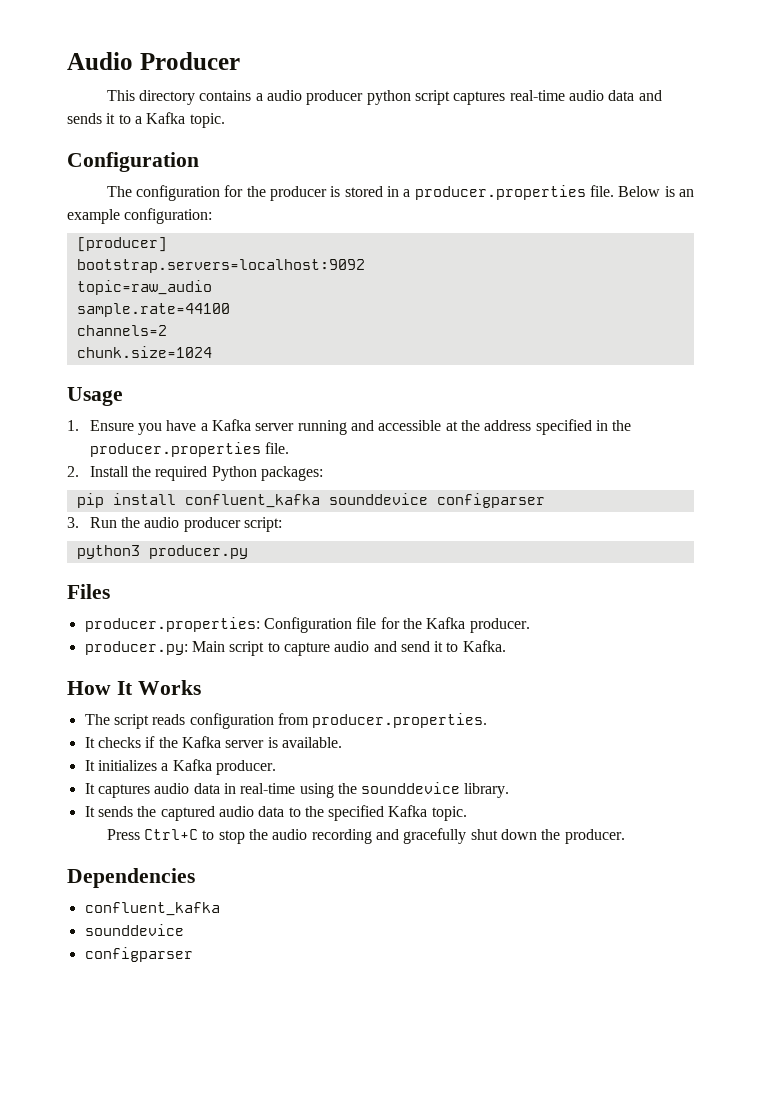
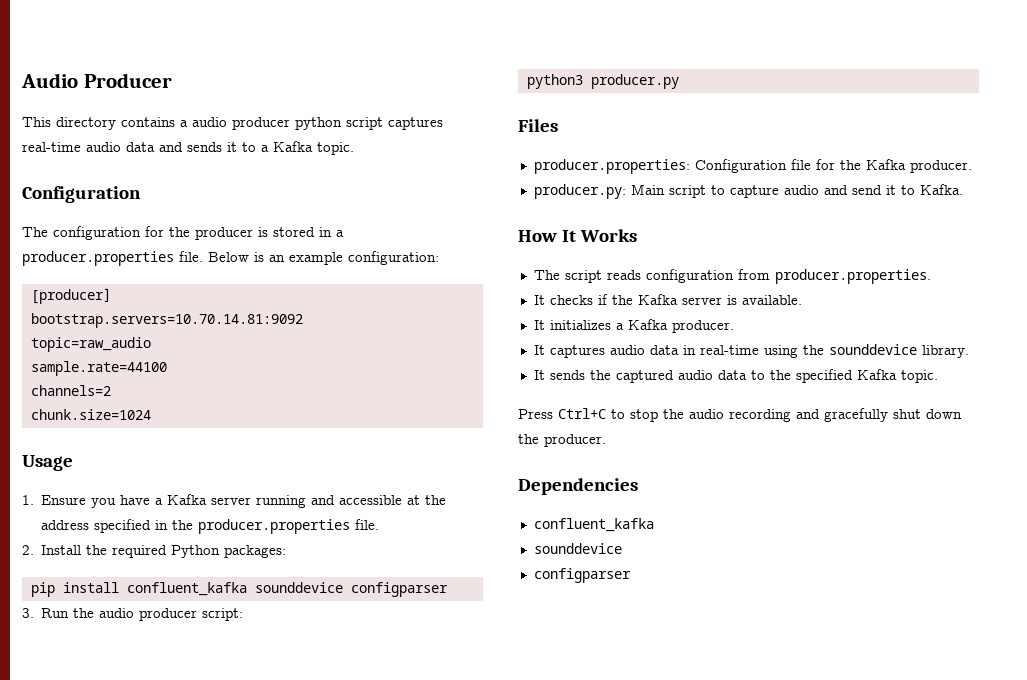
[76,259,365,273] bootstrap.servers=localhost:9092 -> [30,313,303,328] bootstrap.servers=10.70.14.81:9092

